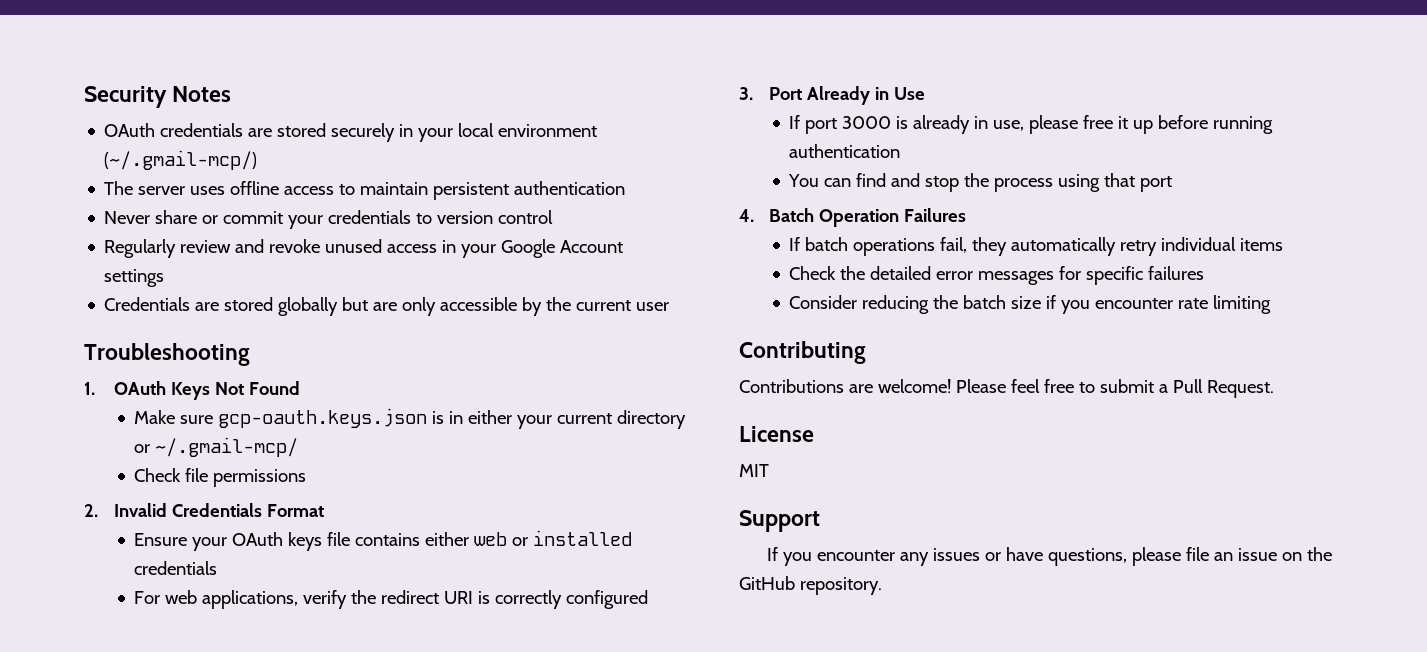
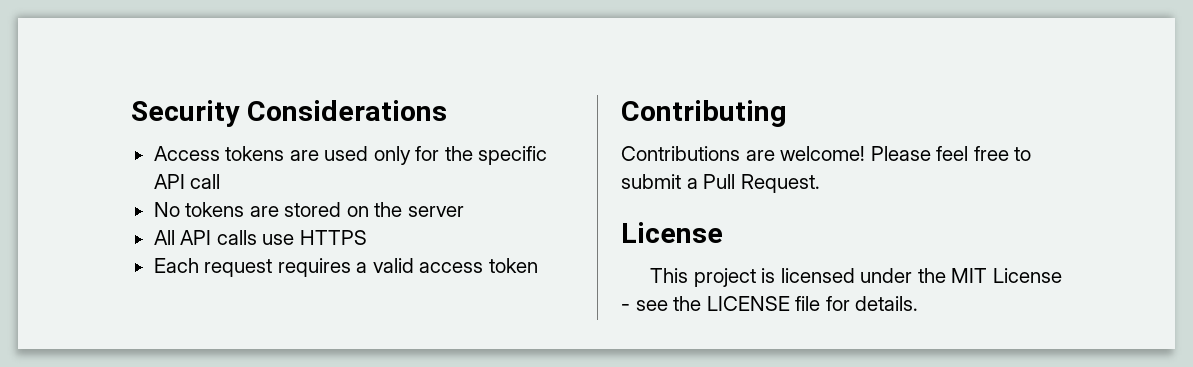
[172,86,232,102] [104,123,598,142] [104,150,258,170] [104,181,626,200] [104,210,554,229] [104,239,624,258] [104,269,165,287] [104,297,670,316] [84,343,250,366] [84,381,301,400] [134,408,687,429] [134,437,299,457] [134,468,307,487] [84,503,325,517] [134,530,633,551] [134,561,218,575] [134,590,649,609] [739,86,926,105] [789,115,1274,134] [789,144,901,158] [788,173,1173,192] [739,208,967,227] [789,237,1284,256] [789,266,1205,285] [789,295,1272,314] Notes // OAuth credentials are stored securely in your local environment (~/.gmail-mcp/) // The server uses offline access to maintain persistent authentication // Never share or commit your credentials to version control // Regularly review and revoke unused access in your Google Account settings // Credentials are stored globally but are only accessible by the current user // Troubleshooting // 1. OAuth Keys Not Found // Make sure gcp-oauth.keys.json is in either your current directory or ~/.gmail-mcp/ // Check file permissions // 2. Invalid Credentials Format // Ensure your OAuth keys file contains either web or installed credentials // For web applications, verify the redirect URI is correctly configured // 3. Port Already in Use // If port 3000 is already in use, please free it up before running authentication // You can find and stop the process using that port // 4. Batch Operation Failures // If batch operations fail, they automatically retry individual items // Check the detailed error messages for specific failures // Consider reducing the batch size if you encounter rate limiting -> [246,100,447,121] [153,146,548,165] [153,174,221,189] [153,202,464,217] [153,230,367,245] [153,258,538,277] Considerations // Access tokens are used only for the specific API call // No tokens are stored on the server // All API calls use HTTPS // Each request requires a valid access token
[739,464,769,477] [739,510,820,532] [767,547,1333,566] [739,576,882,595] MIT // Support // If you encounter any issues or have questions, please file an issue on the GitHub repository. -> [650,268,1062,287] [621,296,919,311] This project is licensed under the MIT License - see the LICENSE file for details.

